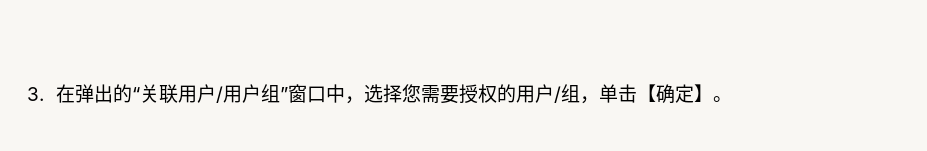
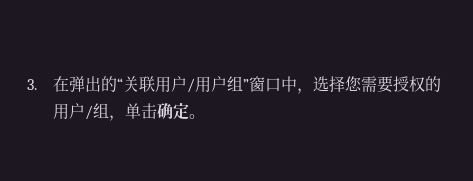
[637,84,714,104] 【确定】 -> [157,102,190,120] 确定

